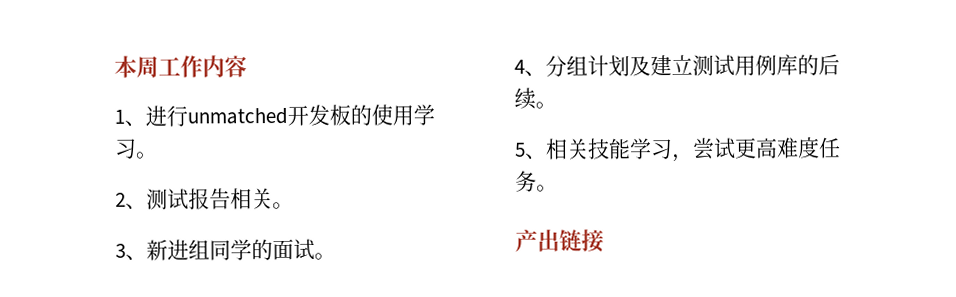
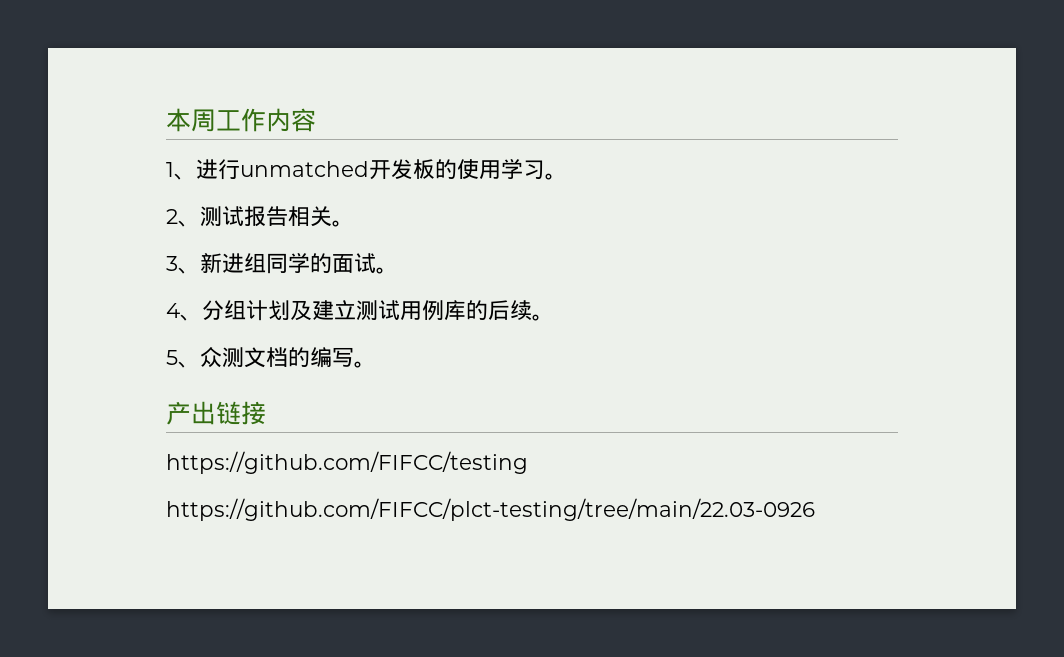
[545,136,841,163] [515,170,537,192] 相关技能学习，尝试更高难度任务 -> [200,347,354,368] 众测文档的编写
(604, 241) none -> [166,451,528,474] [166,498,815,521] // https://github.com/FIFCC/testing // https://github.com/FIFCC/plct-testing/tree/main/22.03-0926

